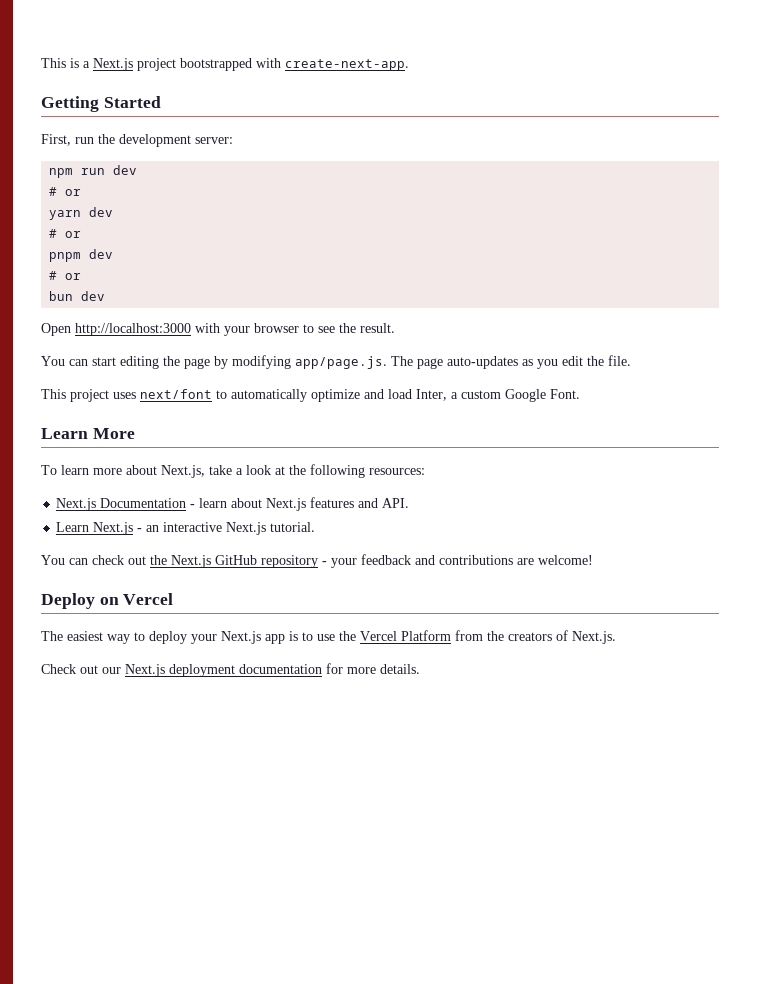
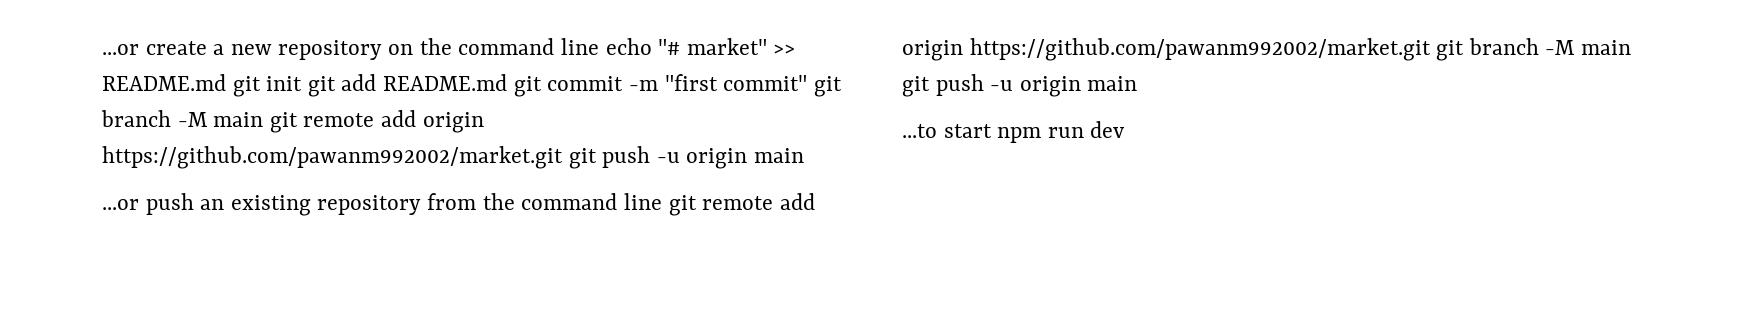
[41,58,409,71] [41,96,161,112] [41,134,233,147] [49,165,138,178] [49,187,82,196] [49,207,114,220] [49,229,82,238] [49,249,114,262] [49,271,82,280] [49,291,106,301] [41,323,395,336] [41,355,631,369] [41,389,580,402] [41,428,135,439] [41,464,425,478] [56,497,410,511] [56,522,316,535] [41,554,593,568] [41,593,174,609] [41,630,616,644] [41,663,420,677] This is a Next.js project bootstrapped with create-next-app. // Getting Started // First, run the development server: // npm run dev // # or // yarn dev // # or // pnpm dev // # or // bun dev // Open http://localhost:3000 with your browser to see the result. // You can start editing the page by modifying app/page.js. The page auto-updates as you edit the file. // This project uses next/font to automatically optimize and load Inter, a custom Google Font. // Learn More // To learn more about Next.js, take a look at the following resources: // Next.js Documentation - learn about Next.js features and API. // Learn Next.js - an interactive Next.js tutorial. // You can check out the Next.js GitHub repository - your feedback and contributions are welcome! // Deploy on Vercel // The easiest way to deploy your Next.js app is to use the Vercel Platform from the creators of Next.js. // Check out our Next.js deployment documentation for more details. -> [102,38,796,60] [102,74,842,97] [101,110,484,133] [102,146,805,169] [102,193,815,216] [902,38,1632,61] [902,74,1138,97] [902,121,1126,143] ...or create a new repository on the command line echo "# market" >> README.md git init git add README.md git commit -m "first commit" git branch -M main git remote add origin https://github.com/pawanm992002/market.git git push -u origin main // ...or push an existing repository from the command line git remote add origin https://github.com/pawanm992002/market.git git branch -M main git push -u origin main // ...to start npm run dev

